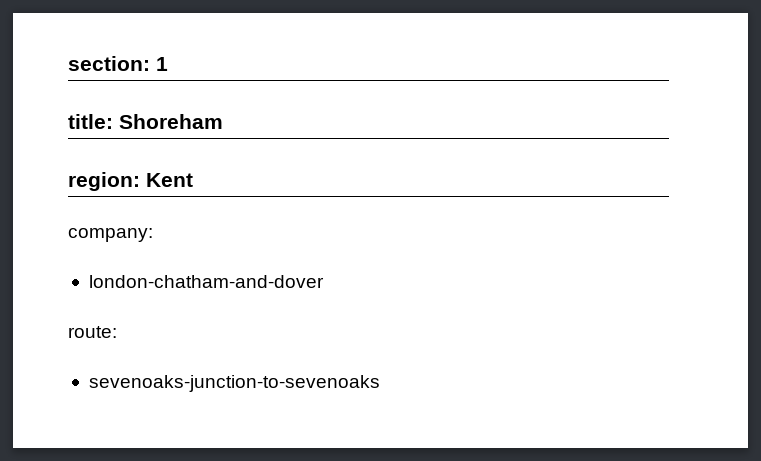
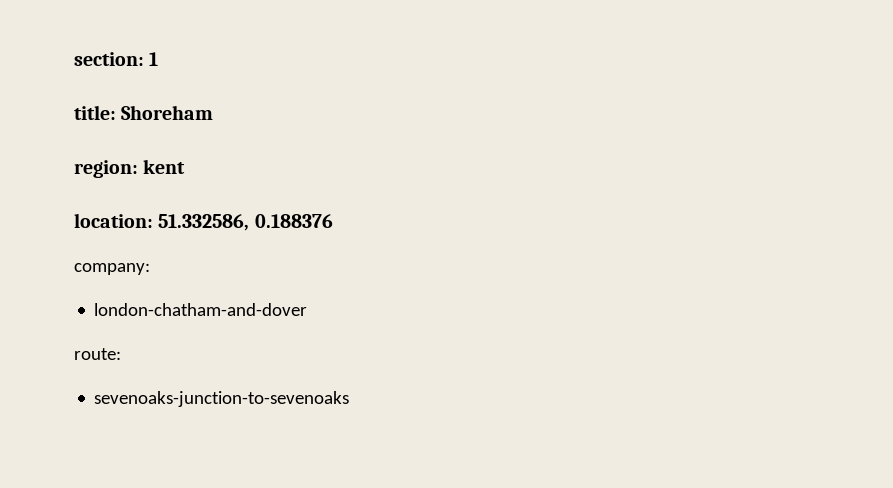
[146,173,193,187] Kent -> [143,159,186,174] [74,213,333,231] kent // location: 51.332586, 0.188376

